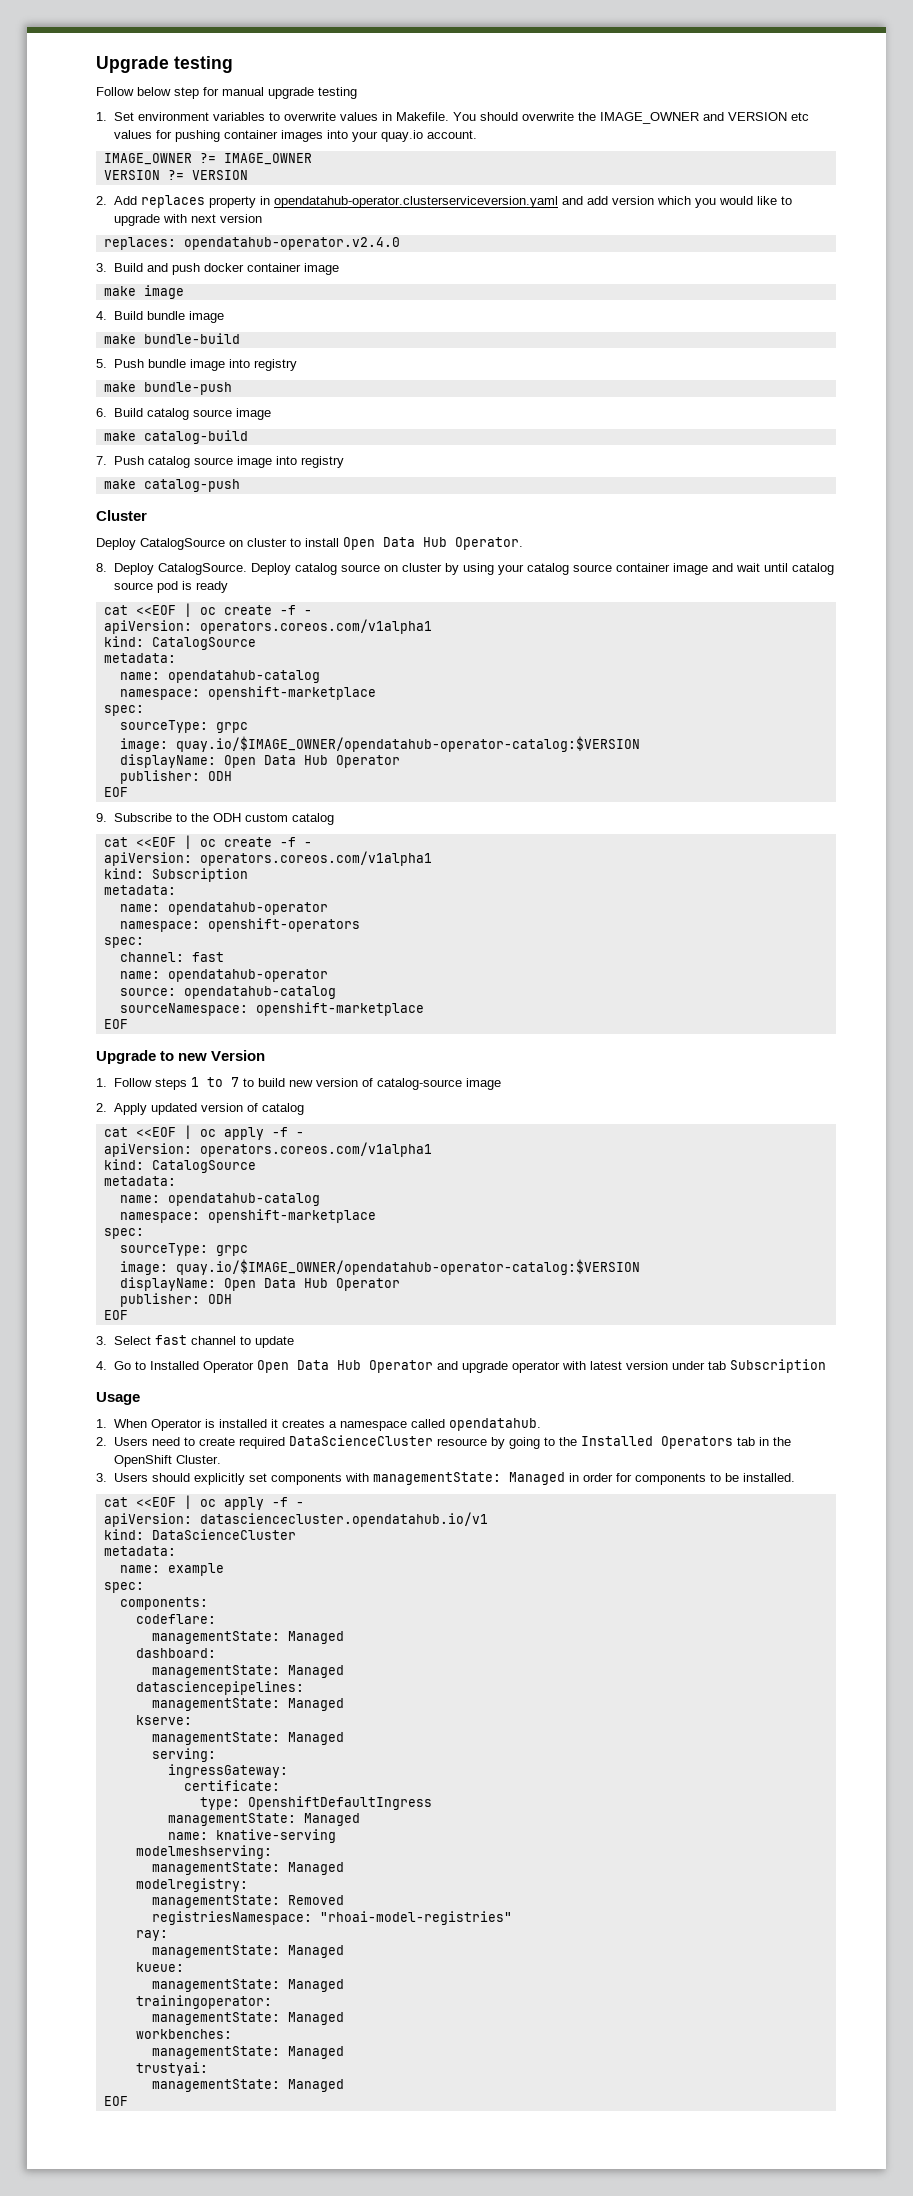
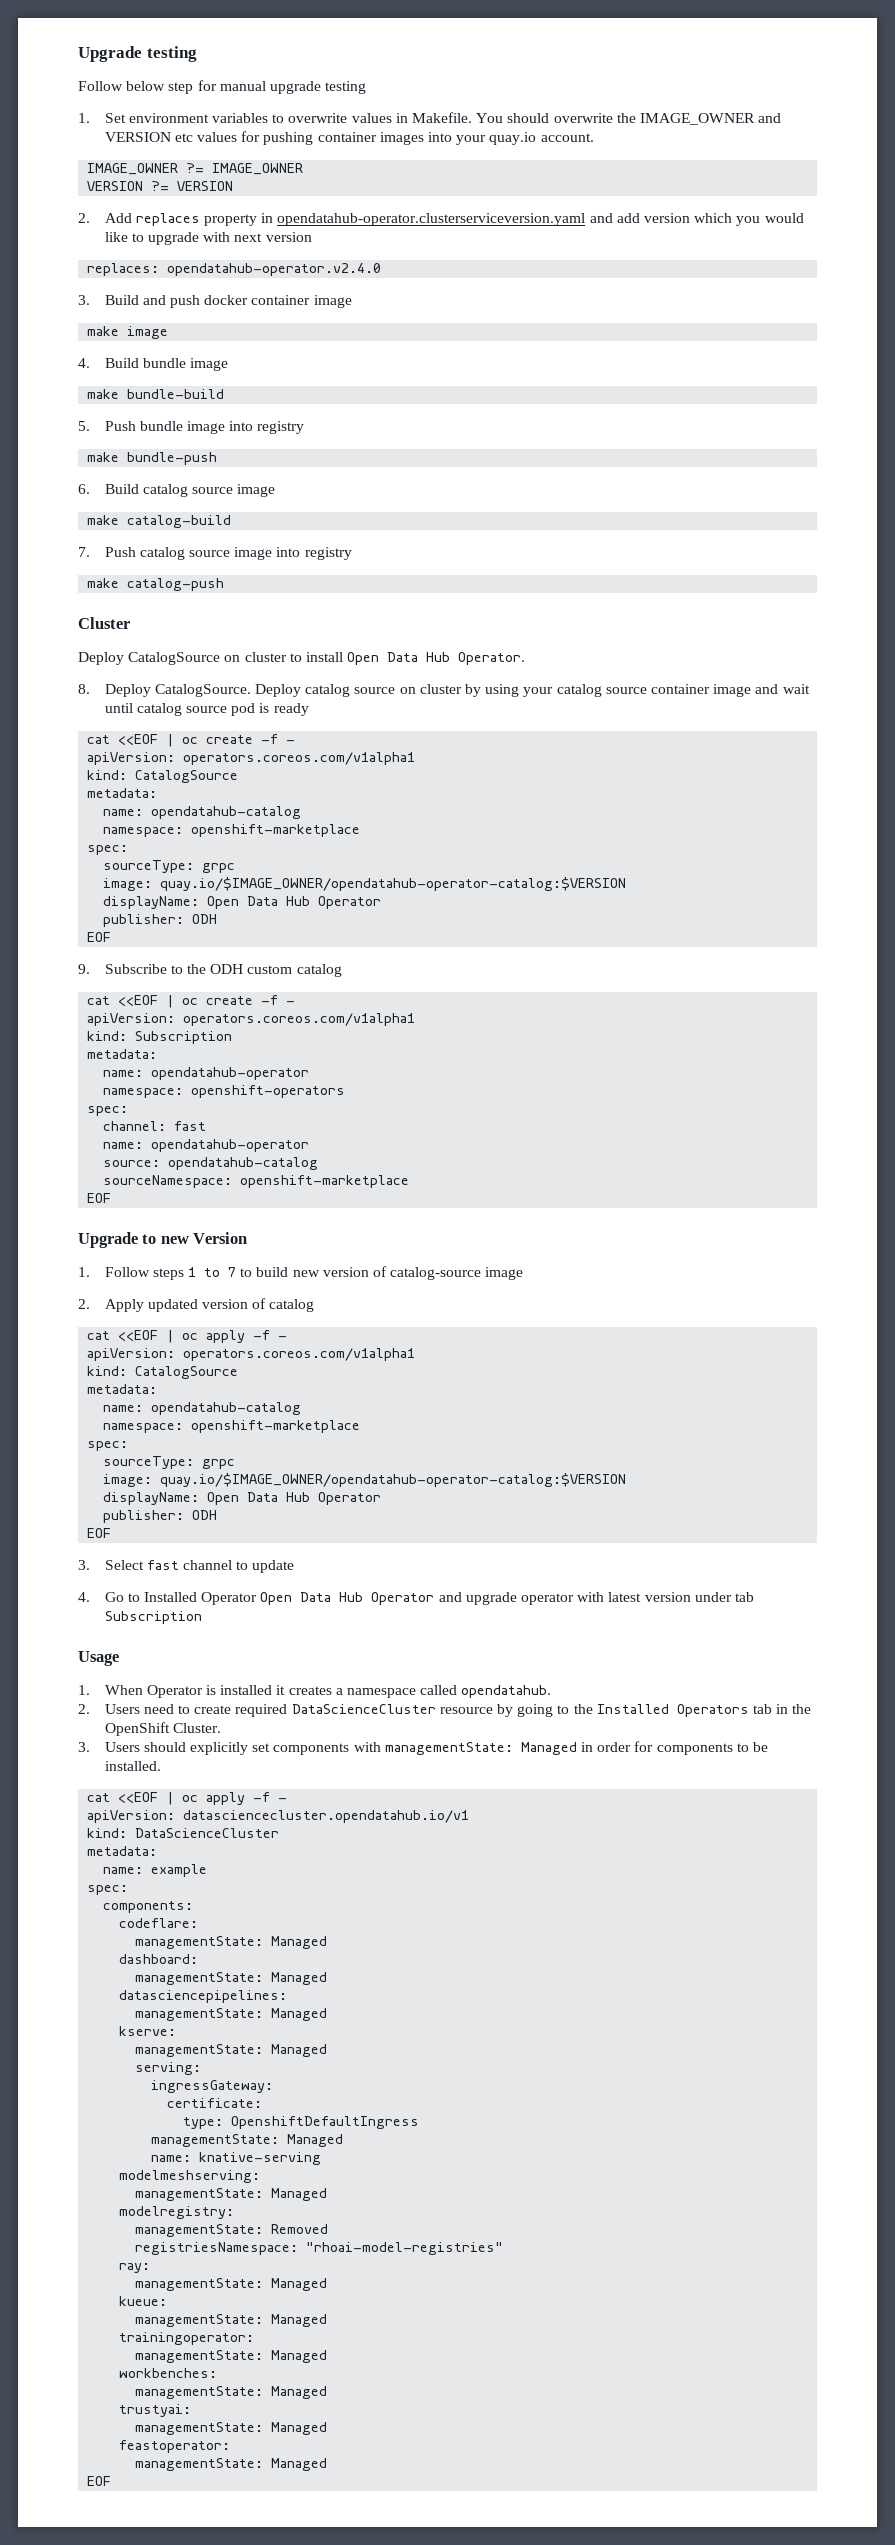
(344, 2085) none -> [119,2440,231,2453] [135,2458,328,2471] // feastoperator: // managementState: Managed

